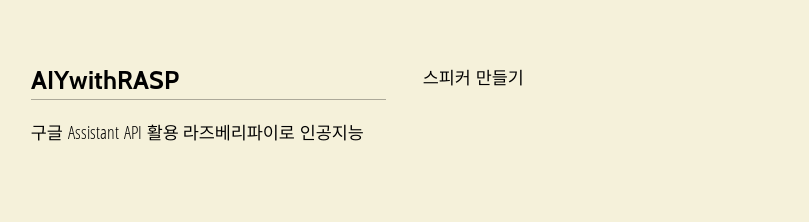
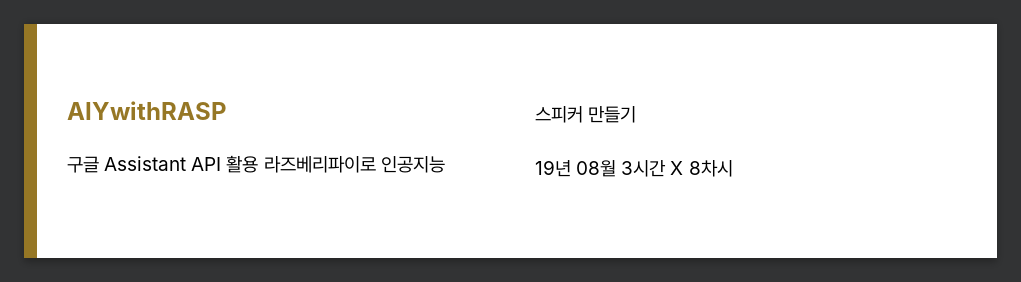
(524, 77) none -> [535,160,733,177] // 19년 08월 3시간 X 8차시

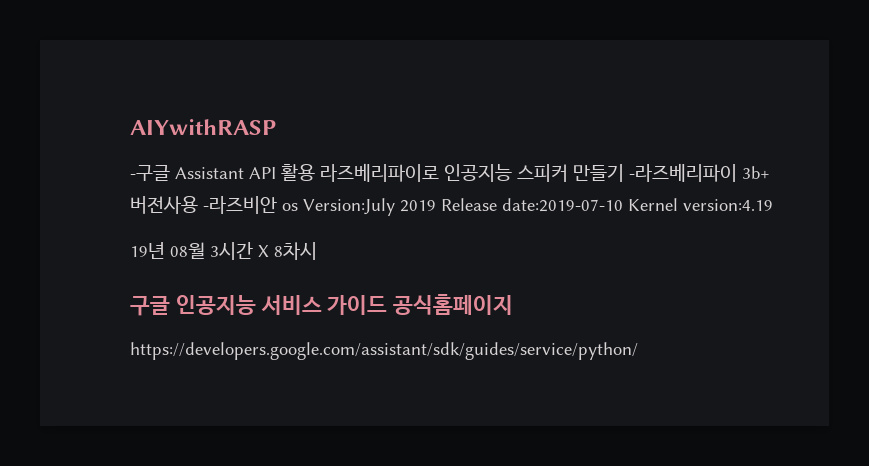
[67,156,99,173] 구글 -> [130,165,170,181] -구글
(637, 114) none -> [629,163,770,182] [130,196,773,216] -라즈베리파이 3b+ 버전사용 -라즈비안 os Version:July 2019 Release date:2019-07-10 Kernel version:4.19
(733, 168) none -> [130,294,514,316] [130,342,638,360] // 구글 인공지능 서비스 가이드 공식홈페이지 // https://developers.google.com/assistant/sdk/guides/service/python/

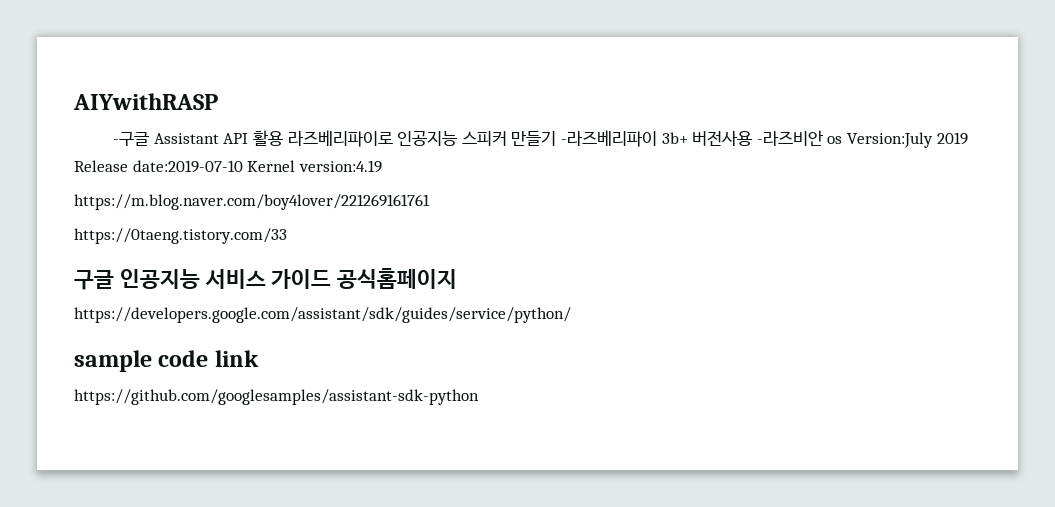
[130,242,317,260] 19년 08월 3시간 X 8차시 -> [74,194,430,210] [74,228,287,244] https://m.blog.naver.com/boy4lover/221269161761 // https://0taeng.tistory.com/33
(638, 351) none -> [74,350,259,372] [74,389,479,405] // sample code link // https://github.com/googlesamples/assistant-sdk-python

